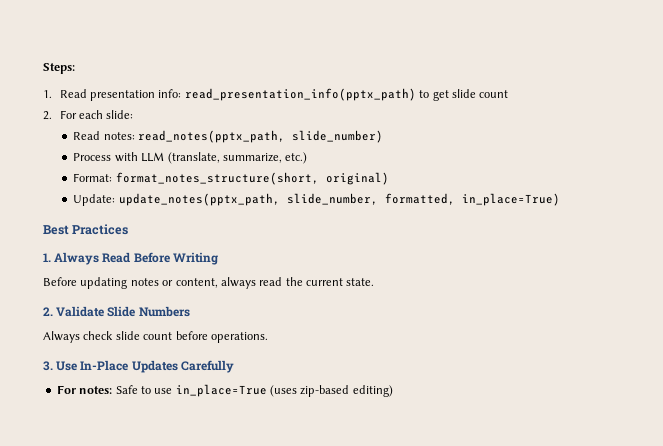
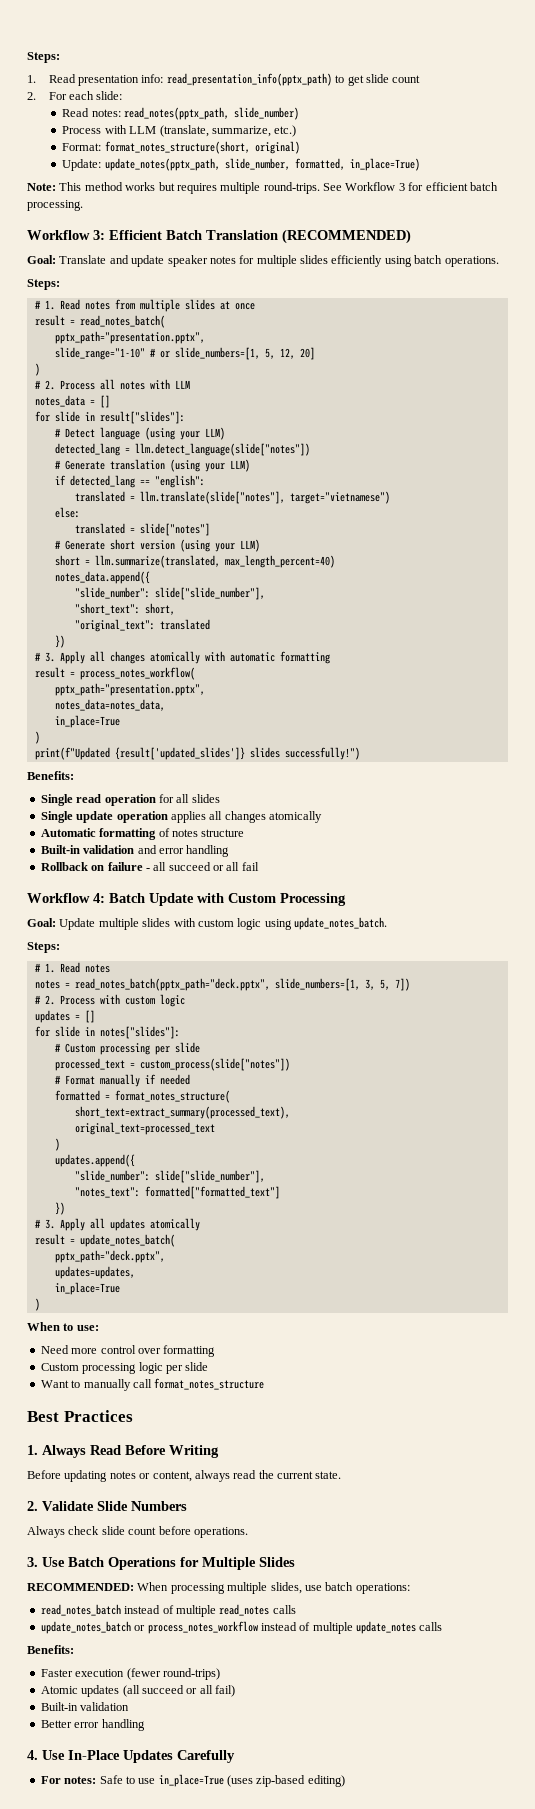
(560, 199) none -> [27,182,498,194] [27,200,83,211] [27,229,411,244] [27,255,499,267] [27,279,60,290] [34,299,255,312] [34,315,165,328] [54,331,205,344] [54,347,315,360] [34,363,40,376] [34,379,190,390] [34,395,110,408] [34,411,185,424] [54,427,225,440] [54,443,310,456] [54,459,250,472] [54,475,205,488] [74,491,390,504] [54,507,80,518] [74,523,210,536] [54,539,260,552] [54,555,335,568] [54,571,150,584] [74,587,265,600] [74,603,175,615] [74,619,210,632] [54,635,65,648] [34,651,330,664] [34,667,195,680] [54,683,205,696] [54,699,165,711] [54,715,120,728] [34,731,40,744] [34,747,360,760] [27,771,74,780] [40,794,220,806] [40,811,322,823] [40,828,245,840] [40,845,230,857] [40,862,259,871] [27,893,346,906] [27,917,387,930] [27,942,60,953] [34,962,110,973] [34,978,410,991] [34,994,185,1007] [34,1010,95,1023] [34,1026,180,1039] [54,1042,200,1055] [54,1058,290,1071] [54,1074,190,1087] [54,1090,230,1103] [74,1106,290,1119] [74,1122,215,1135] [54,1138,60,1151] [54,1154,135,1167] [74,1170,265,1183] [74,1186,280,1199] [54,1202,65,1215] [34,1218,200,1231] [34,1234,175,1247] [54,1250,165,1263] [54,1266,135,1279] [54,1282,120,1295] [34,1298,40,1311] [27,1322,99,1331] [40,1345,216,1357] [40,1362,209,1374] [40,1378,265,1391] // Note: This method works but requires multiple round-trips. See Workflow 3 for efficient batch processing. // Workflow 3: Efficient Batch Translation (RECOMMENDED) // Goal: Translate and update speaker notes for multiple slides efficiently using batch operations. // Steps: // # 1. Read notes from multiple slides at once // result = read_notes_batch( // pptx_path="presentation.pptx", // slide_range="1-10" # or slide_numbers=[1, 5, 12, 20] // ) // # 2. Process all notes with LLM // notes_data = [] // for slide in result["slides"]: // # Detect language (using your LLM) // detected_lang = llm.detect_language(slide["notes"]) // # Generate translation (using your LLM) // if detected_lang == "english": // translated = llm.translate(slide["notes"], target="vietnamese") // else: // translated = slide["notes"] // # Generate short version (using your LLM) // short = llm.summarize(translated, max_length_percent=40) // notes_data.append({ // "slide_number": slide["slide_number"], // "short_text": short, // "original_text": translated // }) // # 3. Apply all changes atomically with automatic formatting // result = process_notes_workflow( // pptx_path="presentation.pptx", // notes_data=notes_data, // in_place=True // ) // print(f"Updated {result['updated_slides']} slides successfully!") // Benefits: // Single read operation for all slides // Single update operation applies all changes atomically // Automatic formatting of notes structure // Built-in validation and error handling // Rollback on failure - all succeed or all fail // Workflow 4: Batch Update with Custom Processing // Goal: Update multiple slides with custom logic using update_notes_batch. // Steps: // # 1. Read notes // notes = read_notes_batch(pptx_path="deck.pptx", slide_numbers=[1, 3, 5, 7]) // # 2. Process with custom logic // updates = [] // for slide in notes["slides"]: // # Custom processing per slide // processed_text = custom_process(slide["notes"]) // # Format manually if needed // formatted = format_notes_structure( // short_text=extract_summary(processed_text), // original_text=processed_text // ) // updates.append({ // "slide_number": slide["slide_number"], // "notes_text": formatted["formatted_text"] // }) // # 3. Apply all updates atomically // result = update_notes_batch( // pptx_path="deck.pptx", // updates=updates, // in_place=True // ) // When to use: // Need more control over formatting // Custom processing logic per slide // Want to manually call format_notes_structure
(78, 366) none -> [68,1557,295,1570] [27,1582,410,1594] [40,1604,296,1617] [40,1621,443,1634] [27,1645,74,1654] [40,1668,220,1680] [40,1685,235,1697] [40,1702,130,1711] [40,1719,145,1731] [27,1750,65,1760] Batch Operations for Multiple Slides // RECOMMENDED: When processing multiple slides, use batch operations: // read_notes_batch instead of multiple read_notes calls // update_notes_batch or process_notes_workflow instead of multiple update_notes calls // Benefits: // Faster execution (fewer round-trips) // Atomic updates (all succeed or all fail) // Built-in validation // Better error handling // 4. Use

